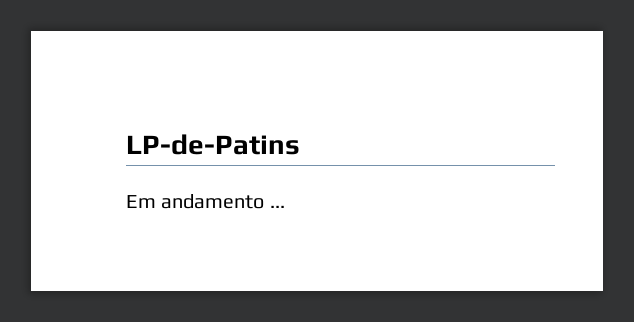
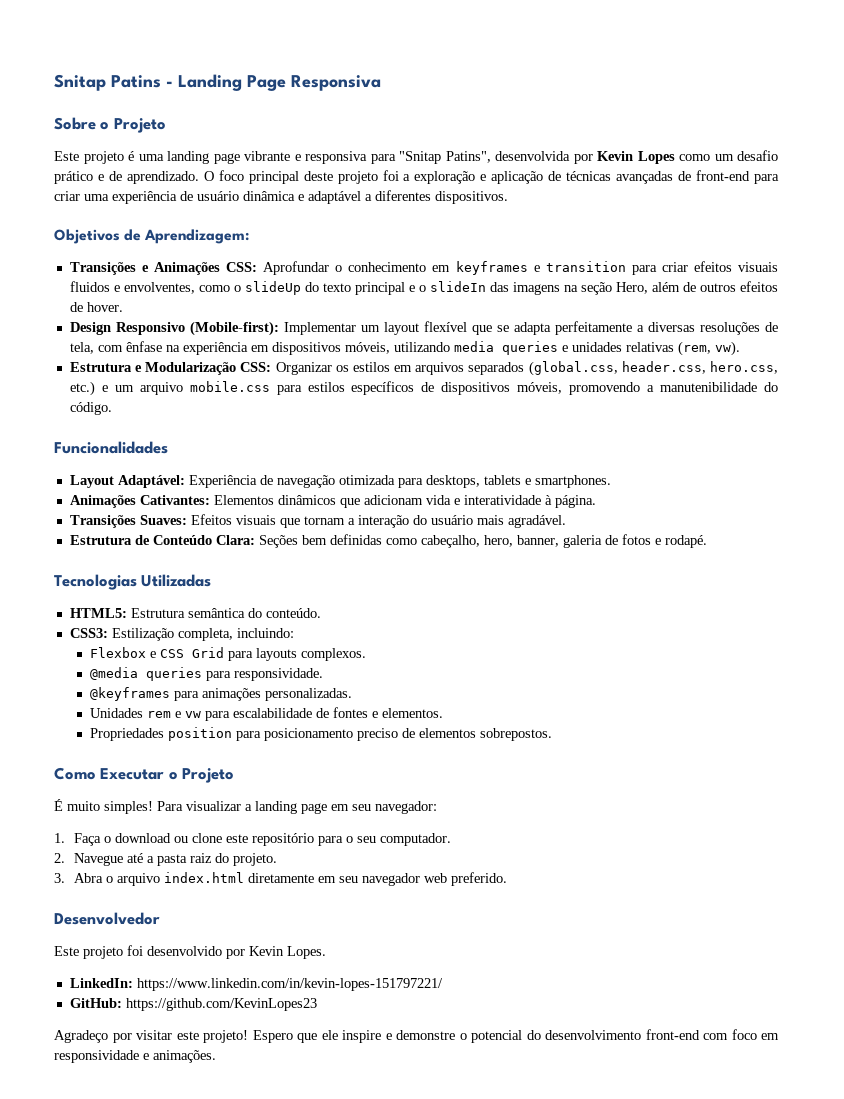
[126,134,300,155] [126,194,285,209] LP-de-Patins // Em andamento ... -> [54,74,381,91] [54,117,166,133] [54,150,778,164] [54,170,780,184] [54,190,508,204] [54,229,250,244] [69,261,779,275] [69,281,779,295] [69,302,123,312] [69,321,778,336] [69,341,740,356] [69,361,779,376] [69,381,778,396] [69,402,112,415] [54,441,168,454] [69,475,611,488] [69,495,596,508] [69,514,566,528] [69,534,707,548] [54,574,212,590] [69,608,321,618] [69,628,294,641] [90,647,367,661] [90,667,324,681] [90,687,353,701] [90,707,444,721] [90,727,553,741] [54,767,235,783] [54,799,437,814] [54,833,452,846] [54,853,278,866] [54,872,508,886] [54,912,160,925] [54,945,326,959] [69,978,443,991] [69,998,317,1011] [54,1029,779,1043] [54,1050,216,1063] Snitap Patins - Landing Page Responsiva // Sobre o Projeto // Este projeto é uma landing page vibrante e responsiva para "Snitap Patins", desenvolvida por Kevin Lopes como um desafio prático e de aprendizado. O foco principal deste projeto foi a exploração e aplicação de técnicas avançadas de front-end para criar uma experiência de usuário dinâmica e adaptável a diferentes dispositivos. // Objetivos de Aprendizagem: // Transições e Animações CSS: Aprofundar o conhecimento em keyframes e transition para criar efeitos visuais fluidos e envolventes, como o slideUp do texto principal e o slideIn das imagens na seção Hero, além de outros efeitos de hover. // Design Responsivo (Mobile-first): Implementar um layout flexível que se adapta perfeitamente a diversas resoluções de tela, com ênfase na experiência em dispositivos móveis, utilizando media queries e unidades relativas (rem, vw). // Estrutura e Modularização CSS: Organizar os estilos em arquivos separados (global.css, header.css, hero.css, etc.) e um arquivo mobile.css para estilos específicos de dispositivos móveis, promovendo a manutenibilidade do código. // Funcionalidades // Layout Adaptável: Experiência de navegação otimizada para desktops, tablets e smartphones. // Animações Cativantes: Elementos dinâmicos que adicionam vida e interatividade à página. // Transições Suaves: Efeitos visuais que tornam a interação do usuário mais agradável. // Estrutura de Conteúdo Clara: Seções bem definidas como cabeçalho, hero, banner, galeria de fotos e rodapé. // Tecnologias Utilizadas // HTML5: Estrutura semântica do conteúdo. // CSS3: Estilização completa, incluindo: // Flexbox e CSS Grid para layouts complexos. // @media queries para responsividade. // @keyframes para animações personalizadas. // Unidades rem e vw para escalabilidade de fontes e elementos. // Propriedades position para posicionamento preciso de elementos sobrepostos. // Como Executar o Projeto // É muito simples! Para visualizar a landing page em seu navegador: // 1. Faça o download ou clone este repositório para o seu computador. // 2. Navegue até a pasta raiz do projeto. // 3. Abra o arquivo index.html diretamente em seu navegador web preferido. // Desenvolvedor // Este projeto foi desenvolvido por Kevin Lopes. // LinkedIn: https://www.linkedin.com/in/kevin-lopes-151797221/ // GitHub: https://github.com/KevinLopes23 // Agradeço por visitar este projeto! Espero que ele inspire e demonstre o potencial do desenvolvimento front-end com foco em responsividade e animações.

